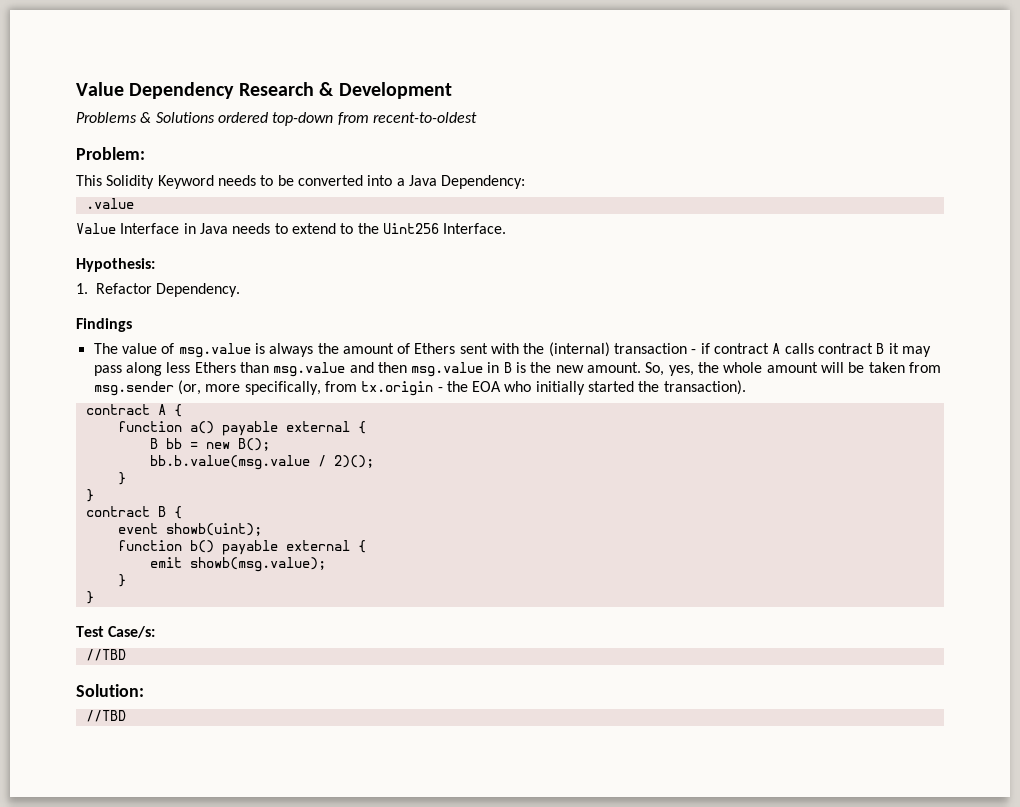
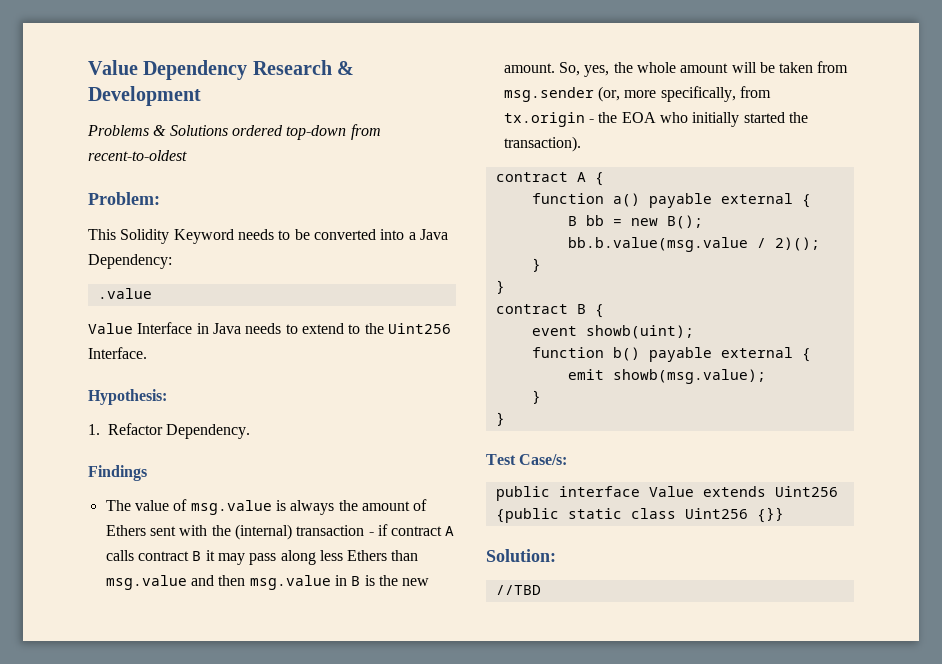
[85,649,126,661] //TBD -> [495,486,838,501] [495,507,784,523] public interface Value extends Uint256 {public static class Uint256 {}}

